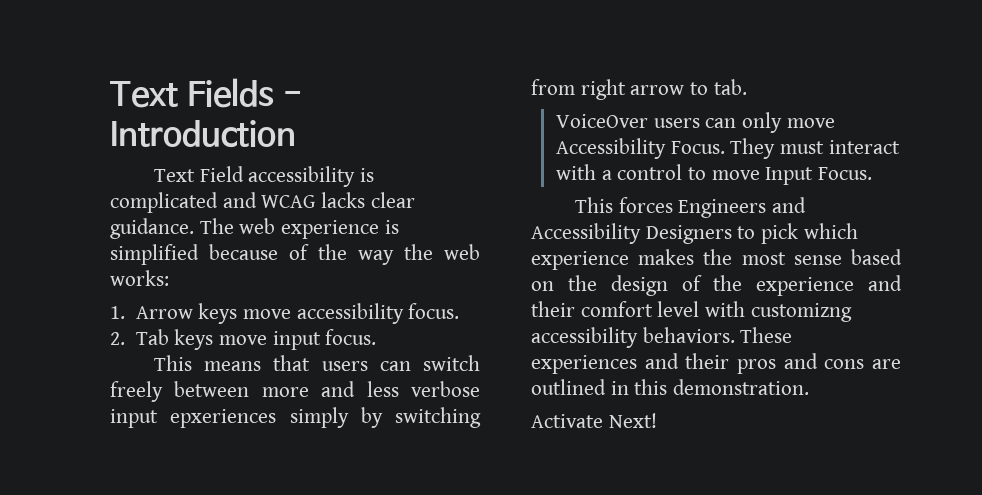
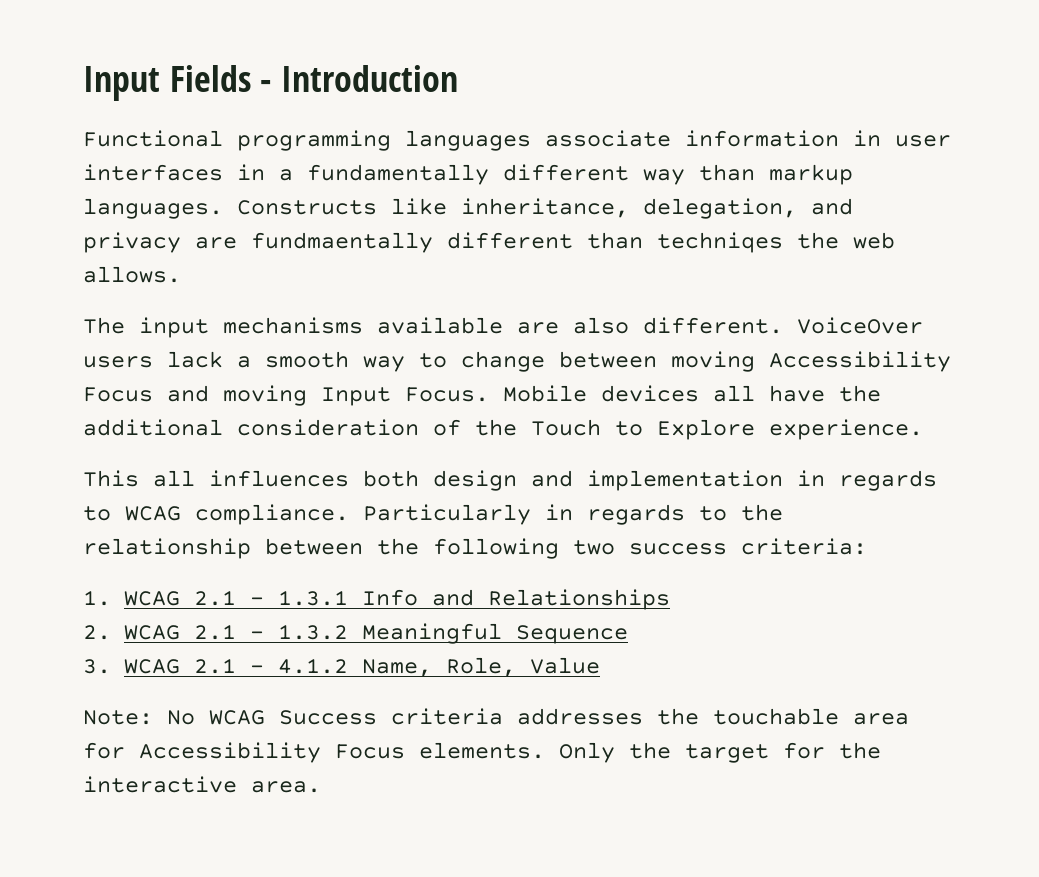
[110,81,178,108] Text -> [83,66,160,101] Input
[154,166,375,187] [110,192,415,213] [110,218,399,239] [110,244,480,265] [110,270,169,286] [110,303,460,324] [110,329,377,350] [154,355,480,371] [110,381,480,402] [110,407,481,428] [531,79,747,100] [556,112,835,133] [556,138,900,159] [556,164,873,185] [575,197,807,218] [531,223,858,244] [531,249,902,270] [531,275,902,296] [531,301,852,322] [531,327,793,348] [531,353,901,374] [531,379,810,395] [531,413,657,428] Text Field accessibility is complicated and WCAG lacks clear guidance. The web experience is simplified because of the way the web works: // 1. Arrow keys move accessibility focus. // 2. Tab keys move input focus. // This means that users can switch freely between more and less verbose input epxeriences simply by switching from right arrow to tab. // VoiceOver users can only move Accessibility Focus. They must interact with a control to move Input Focus. // This forces Engineers and Accessibility Designers to pick which experience makes the most sense based on the design of the experience and their comfort level with customizng accessibility behaviors. These experiences and their pros and cons are outlined in this demonstration. // Activate Next! -> [83,130,951,151] [83,164,853,185] [83,198,853,219] [83,232,895,253] [83,266,181,283] [83,317,923,338] [83,351,951,372] [83,385,881,406] [83,419,923,440] [83,470,937,491] [83,504,783,525] [83,538,867,559] [83,589,671,610] [83,623,629,644] [83,657,601,677] [83,708,909,725] [83,742,881,763] [83,776,321,793] Functional programming languages associate information in user interfaces in a fundamentally different way than markup languages. Constructs like inheritance, delegation, and privacy are fundmaentally different than techniqes the web allows. // The input mechanisms available are also different. VoiceOver users lack a smooth way to change between moving Accessibility Focus and moving Input Focus. Mobile devices all have the additional consideration of the Touch to Explore experience. // This all influences both design and implementation in regards to WCAG compliance. Particularly in regards to the relationship between the following two success criteria: // 1. WCAG 2.1 - 1.3.1 Info and Relationships // 2. WCAG 2.1 - 1.3.2 Meaningful Sequence // 3. WCAG 2.1 - 4.1.2 Name, Role, Value // Note: No WCAG Success criteria addresses the touchable area for Accessibility Focus elements. Only the target for the interactive area.

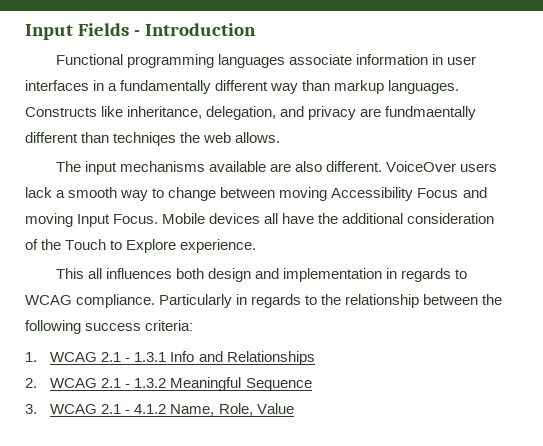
[573,540,615,555] two -> (81, 327) none
[83,708,909,725] [83,742,881,763] [83,776,321,793] // Note: No WCAG Success criteria addresses the touchable area for Accessibility Focus elements. Only the target for the interactive area. -> (294, 408) none

